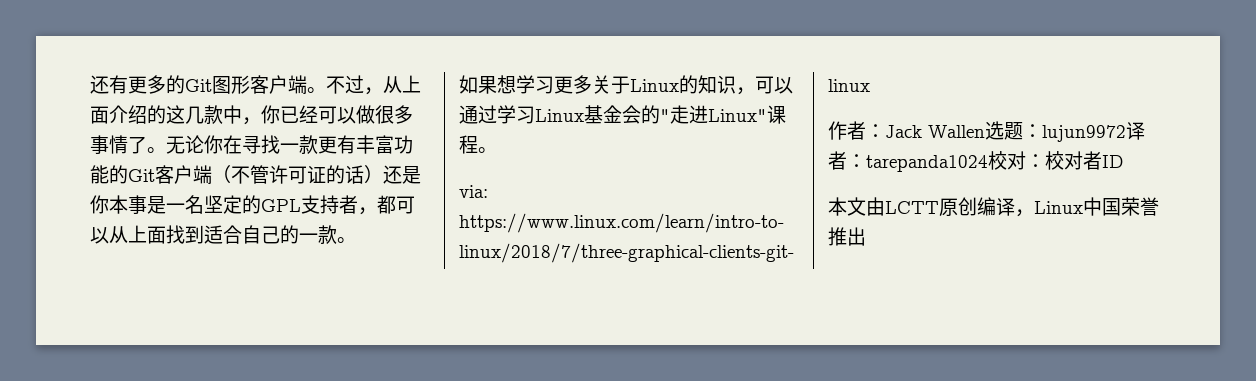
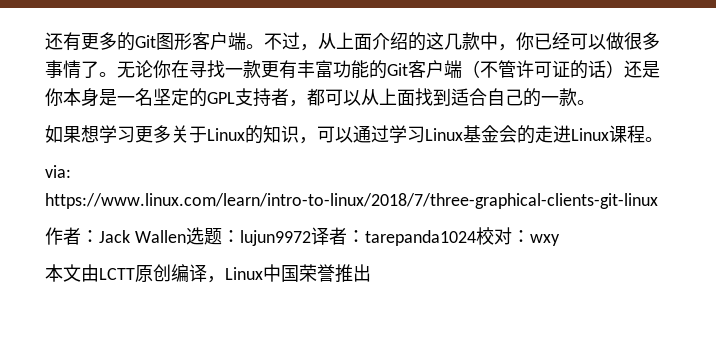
[128,195,147,214] 事 -> [81,88,99,107] 身
[660,105,767,124] "走进Linux" -> [535,125,609,143] 走进Linux
[1045,151,1123,170] 校对者ID -> [529,234,560,246] wxy

